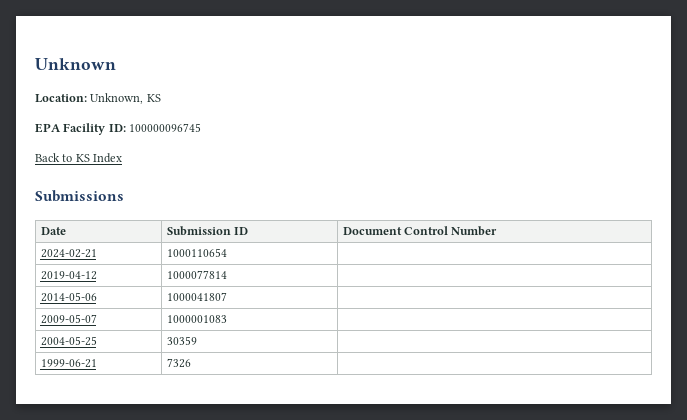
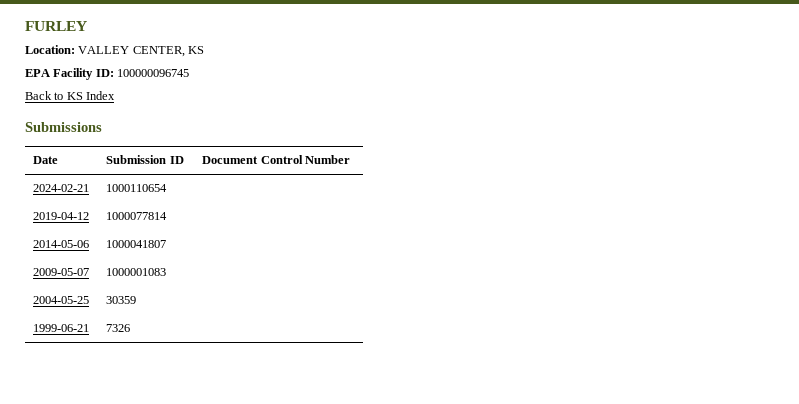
[35,58,116,70] Unknown -> [25,21,87,31] FURLEY
[90,93,144,104] Unknown, -> [78,46,185,57] VALLEY CENTER,

